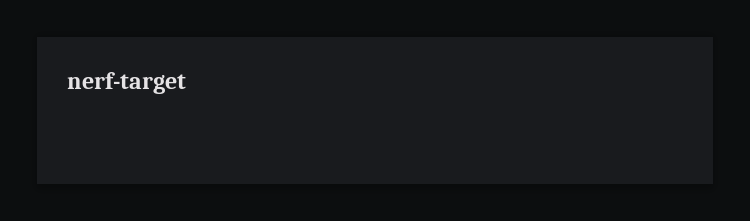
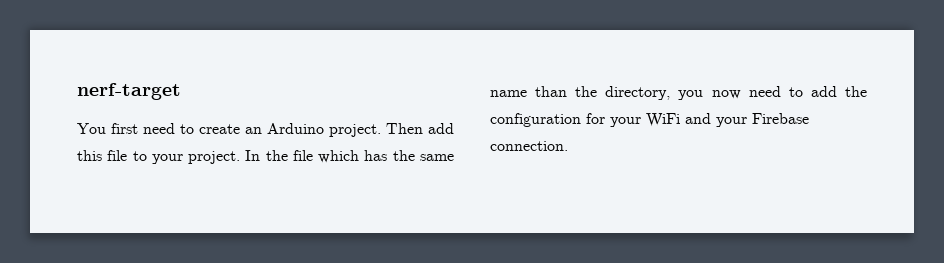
(186, 83) none -> [77,123,454,137] [77,150,454,164] [490,86,867,100] [490,113,809,127] [490,141,568,151] // You first need to create an Arduino project. Then add this file to your project. In the file which has the same name than the directory, you now need to add the configuration for your WiFi and your Firebase connection.

